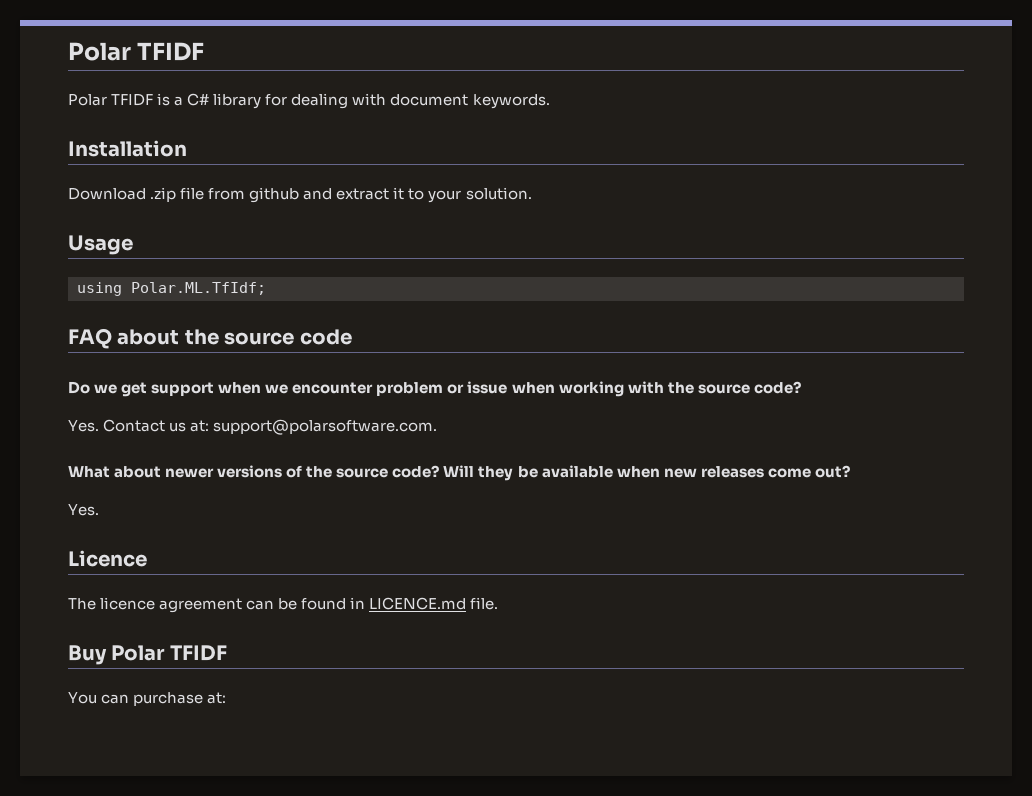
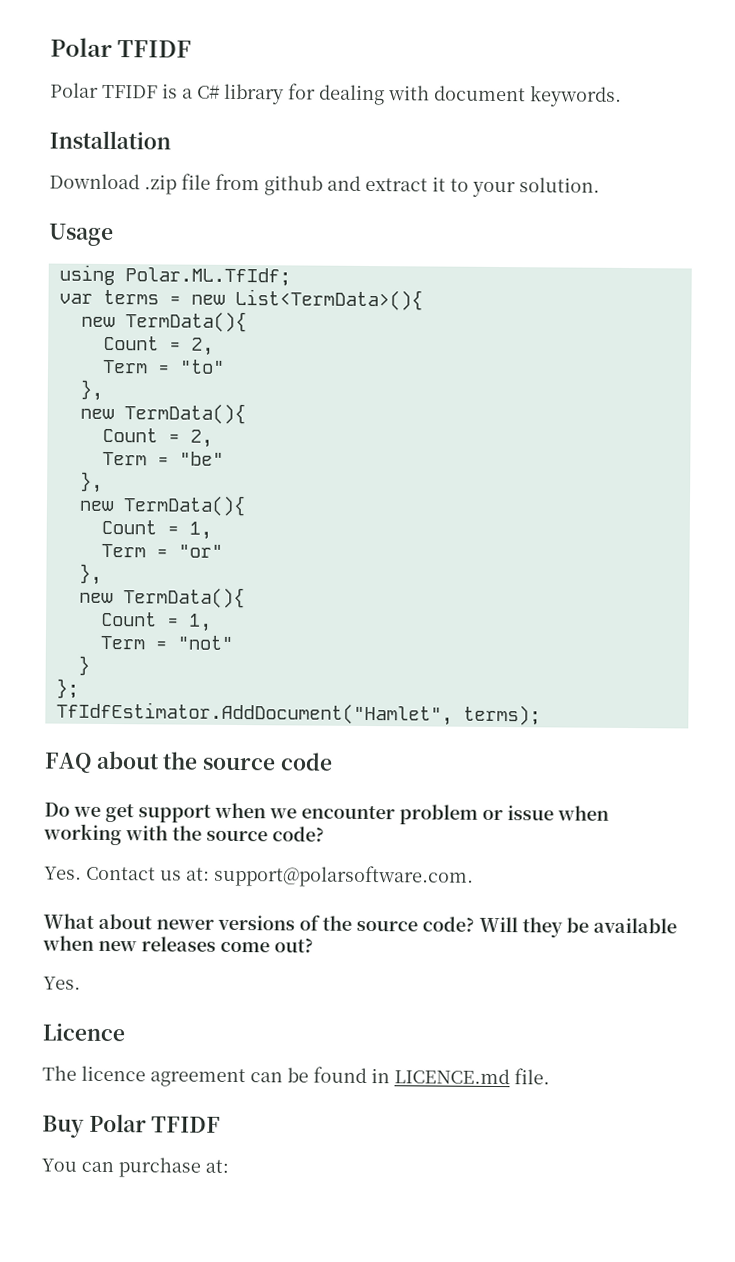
(266, 288) none -> [58,288,423,311] [80,311,247,333] [102,335,214,356] [101,359,225,374] [79,379,103,401] [79,403,246,425] [101,427,213,448] [101,451,224,466] [79,471,103,493] [78,495,246,517] [100,519,212,540] [100,543,223,558] [78,563,102,585] [78,587,245,609] [100,611,212,632] [99,635,233,650] [77,655,90,676] [55,678,79,699] [55,701,541,726] // var terms = new List<TermData>(){ // new TermData(){ // Count = 2, // Term = "to" // }, // new TermData(){ // Count = 2, // Term = "be" // }, // new TermData(){ // Count = 1, // Term = "or" // }, // new TermData(){ // Count = 1, // Term = "not" // } // }; // TfIdfEstimator.AddDocument("Hamlet", terms);

